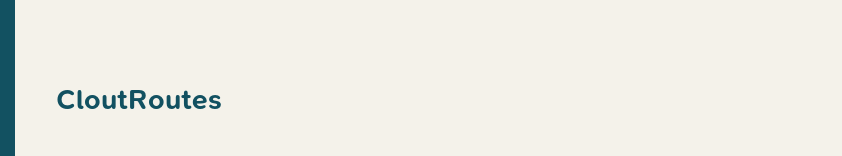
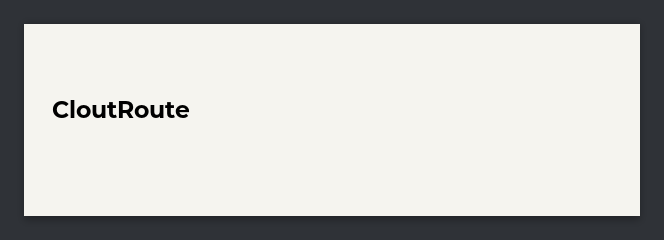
[56,89,222,110] CloutRoutes -> [52,100,190,118] CloutRoute

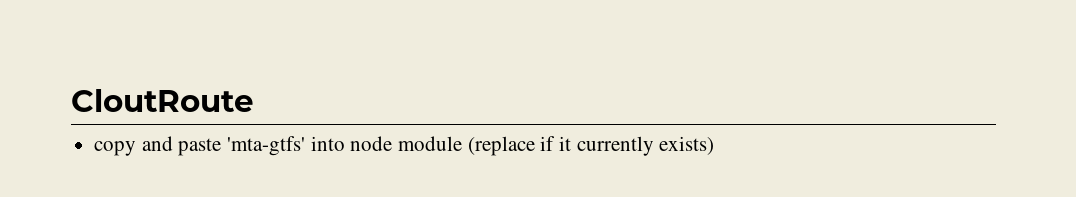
(190, 109) none -> [94,136,715,156] // copy and paste 'mta-gtfs' into node module (replace if it currently exists)

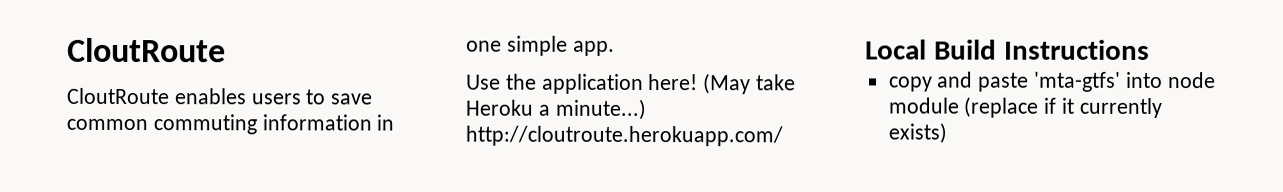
[71,89,254,112] CloutRoute -> [67,37,226,63] [66,87,374,105] [66,114,395,135] [466,35,615,56] [466,73,797,95] [465,98,646,121] [465,125,783,147] [865,39,1150,60] CloutRoute // CloutRoute enables users to save common commuting information in one simple app. // Use the application here! (May take Heroku a minute...) http://cloutroute.herokuapp.com/ // Local Build Instructions

